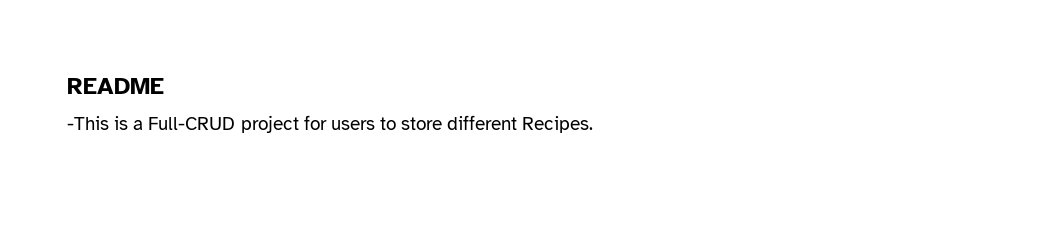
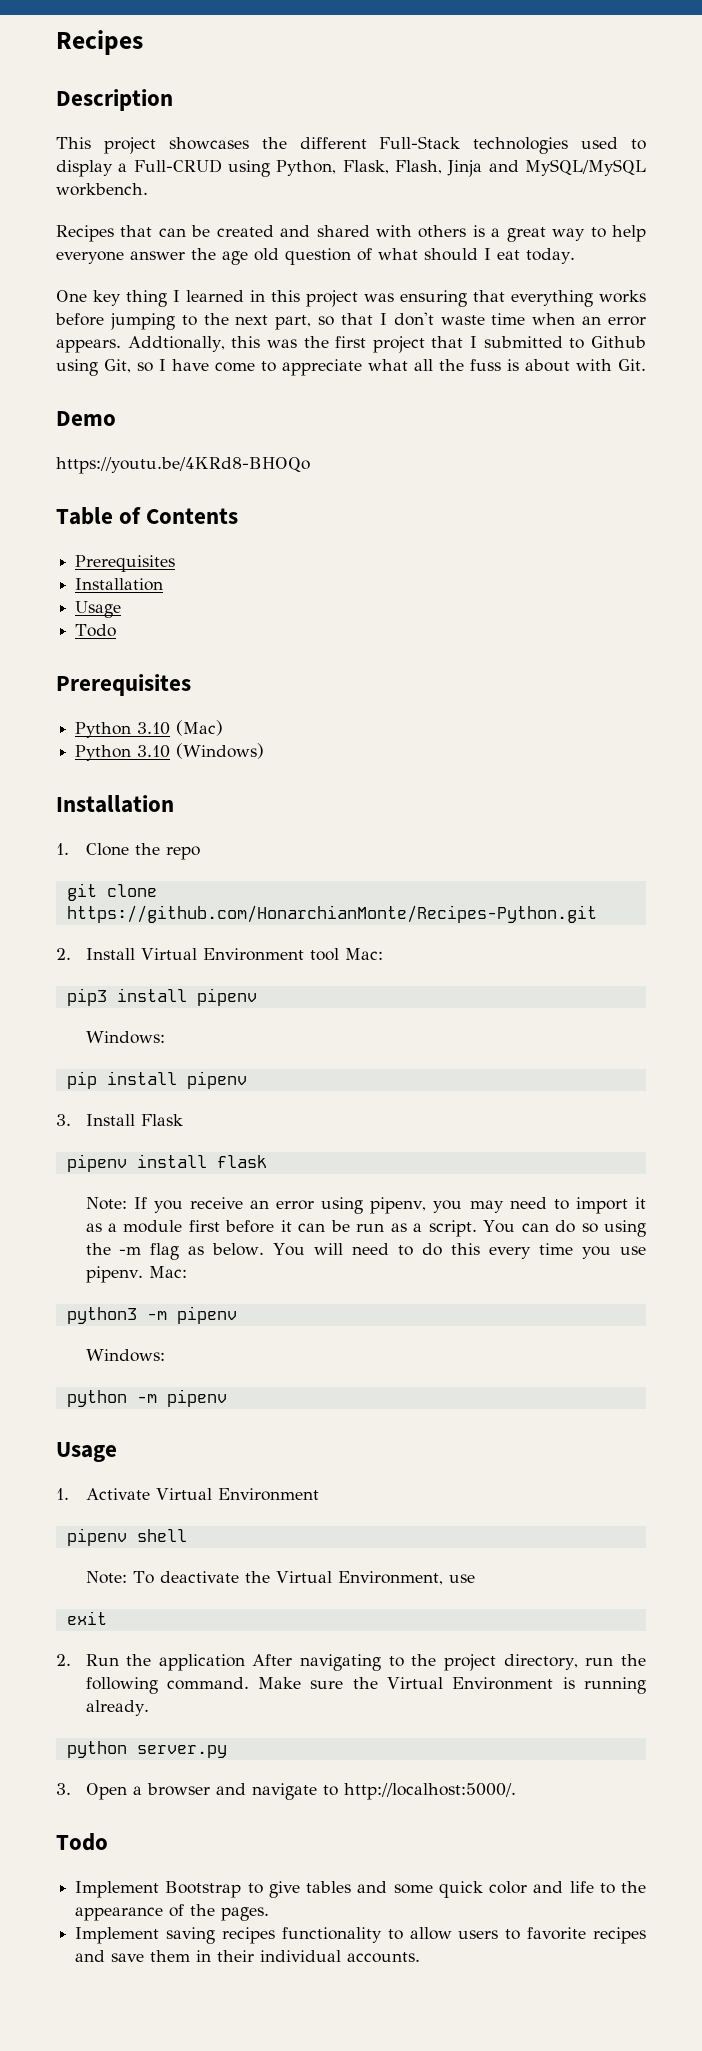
[67,78,164,94] [67,115,594,133] README // -This is a Full-CRUD project for users to store different Recipes. -> [56,30,143,55] [56,89,173,111] [56,136,646,154] [56,159,646,177] [56,183,148,196] [56,225,647,242] [56,248,575,265] [56,290,646,307] [55,312,646,330] [56,336,646,353] [56,359,646,376] [56,411,116,426] [56,457,310,474] [56,507,239,525] [75,555,176,572] [75,578,164,591] [75,601,122,618] [75,624,117,637] [56,674,191,696] [75,720,224,738] [75,743,265,761] [56,795,174,813] [56,843,200,860] [66,883,157,901] [66,905,597,923] [56,948,383,961] [66,988,257,1006] [85,1031,165,1044] [66,1071,247,1089] [56,1114,183,1126] [66,1154,267,1172] [85,1197,647,1214] [85,1220,647,1237] [85,1243,647,1260] [85,1266,187,1283] [66,1306,237,1324] [85,1349,165,1362] [66,1389,227,1407] [56,1442,117,1462] [56,1488,319,1501] [66,1528,187,1546] [85,1571,475,1585] [66,1611,107,1625] [56,1654,646,1671] [85,1677,647,1694] [85,1700,149,1716] [66,1741,227,1758] [56,1783,516,1800] [56,1833,108,1851] [75,1881,646,1898] [75,1904,270,1921] [75,1927,646,1944] [75,1950,421,1963] Recipes // Description // This project showcases the different Full-Stack technologies used to display a Full-CRUD using Python, Flask, Flash, Jinja and MySQL/MySQL workbench. // Recipes that can be created and shared with others is a great way to help everyone answer the age old question of what should I eat today. // One key thing I learned in this project was ensuring that everything works before jumping to the next part, so that I don't waste time when an error appears. Addtionally, this was the first project that I submitted to Github using Git, so I have come to appreciate what all the fuss is about with Git. // Demo // https://youtu.be/4KRd8-BHOQo // Table of Contents // Prerequisites // Installation // Usage // Todo // Prerequisites // Python 3.10 (Mac) // Python 3.10 (Windows) // Installation // 1. Clone the repo // git clone https://github.com/HonarchianMonte/Recipes-Python.git // 2. Install Virtual Environment tool Mac: // pip3 install pipenv // Windows: // pip install pipenv // 3. Install Flask // pipenv install flask // Note: If you receive an error using pipenv, you may need to import it as a module first before it can be run as a script. You can do so using the -m flag as below. You will need to do this every time you use pipenv. Mac: // python3 -m pipenv // Windows: // python -m pipenv // Usage // 1. Activate Virtual Environment // pipenv shell // Note: To deactivate the Virtual Environment, use // exit // 2. Run the application After navigating to the project directory, run the following command. Make sure the Virtual Environment is running already. // python server.py // 3. Open a browser and navigate to http://localhost:5000/. // Todo // Implement Bootstrap to give tables and some quick color and life to the appearance of the pages. // Implement saving recipes functionality to allow users to favorite recipes and save them in their individual accounts.

